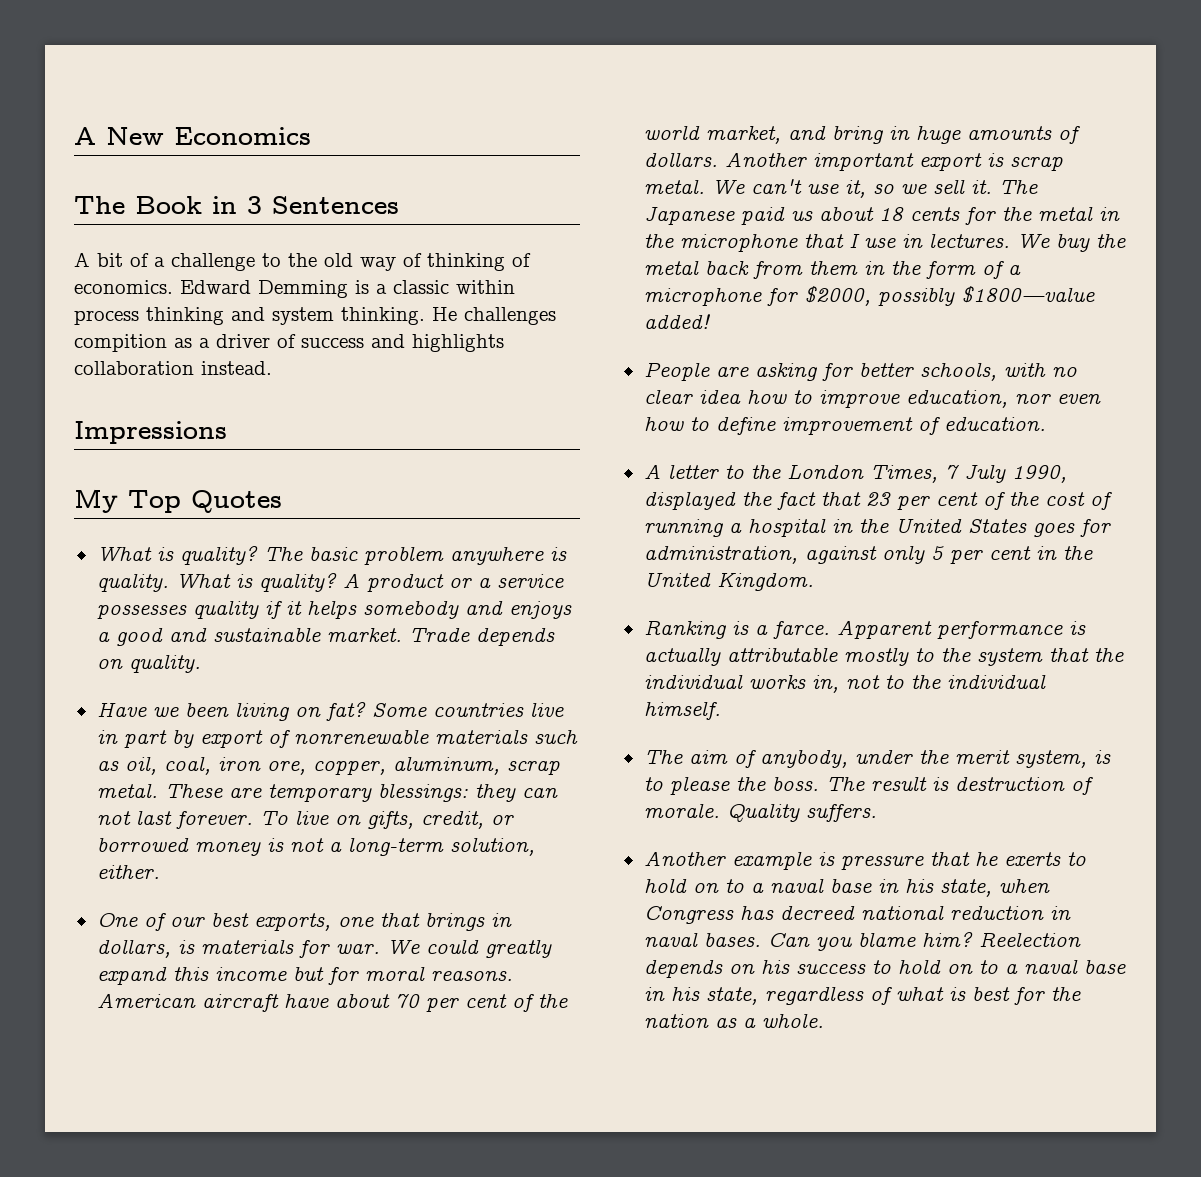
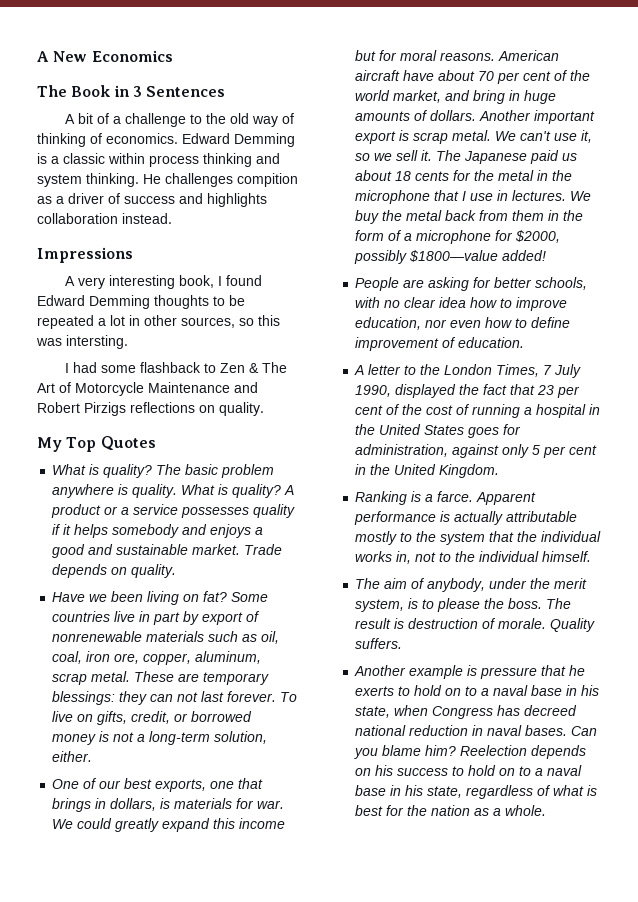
(227, 432) none -> [65,275,263,289] [37,295,245,309] [37,315,280,329] [36,335,128,349] [65,362,288,373] [37,382,258,396] [37,402,264,416] // A very interesting book, I found Edward Demming thoughts to be repeated a lot in other sources, so this was intersting. // I had some flashback to Zen & The Art of Motorcycle Maintenance and Robert Pirzigs reflections on quality.

